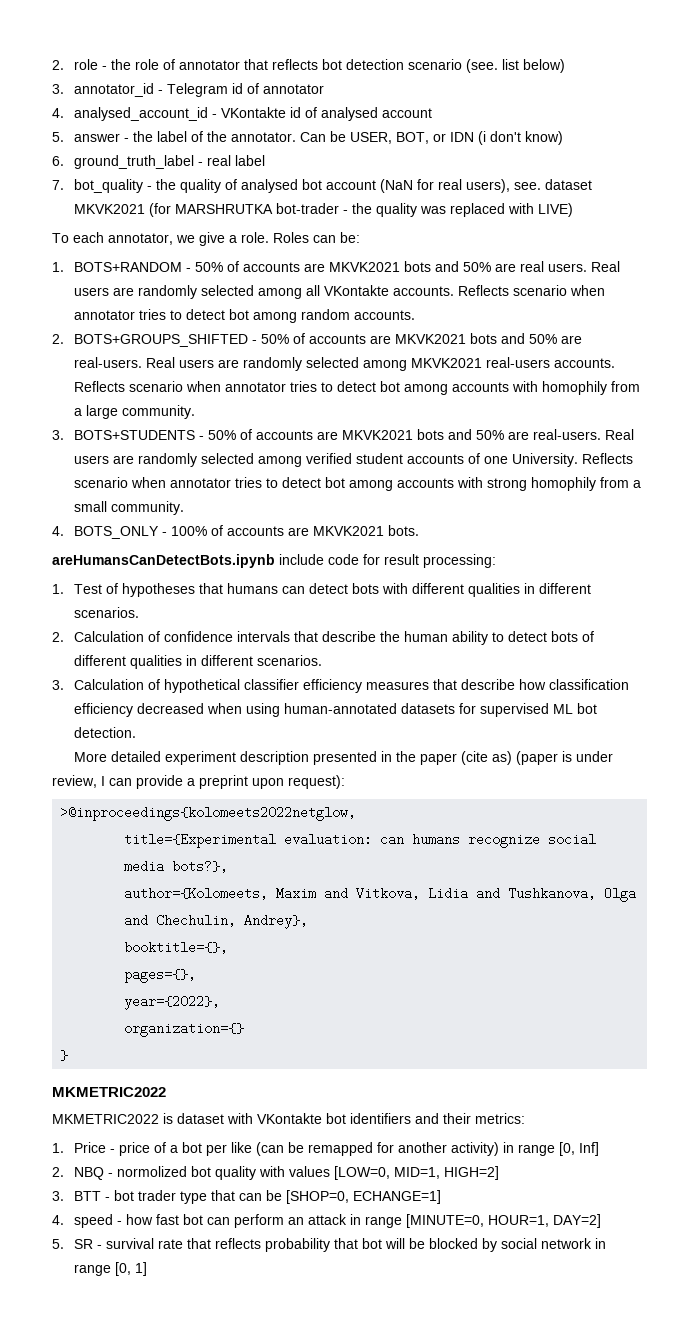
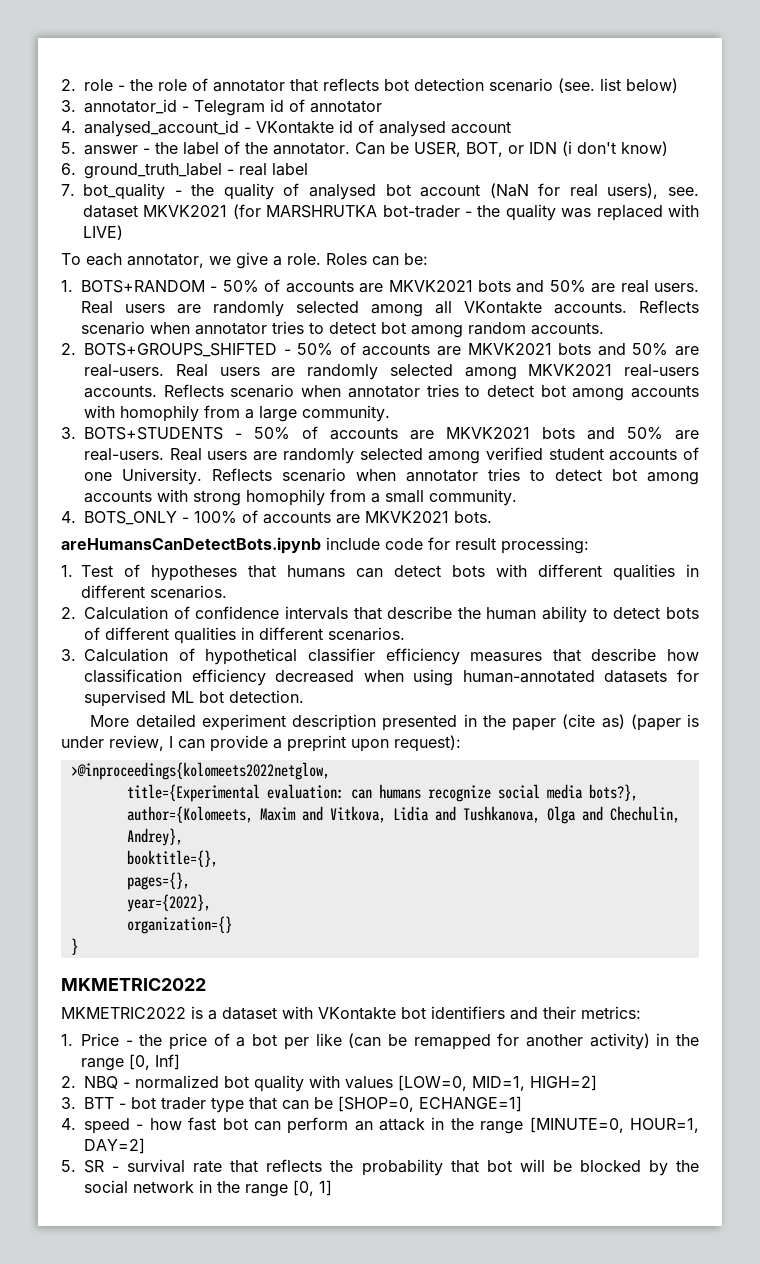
(173, 1118) none -> [208,1010,217,1020] a
(116, 1151) none -> [139,1034,163,1046] the
(515, 1147) none -> [676,1034,699,1046] the
[117,1166,188,1177] normolized -> [135,1075,219,1089] normalized
(362, 1219) none -> [450,1118,474,1130] the
(262, 1243) none -> [330,1160,354,1172] the
(498, 1245) none -> [675,1160,699,1172] the
(607, 1243) none -> [217,1181,240,1193] the

